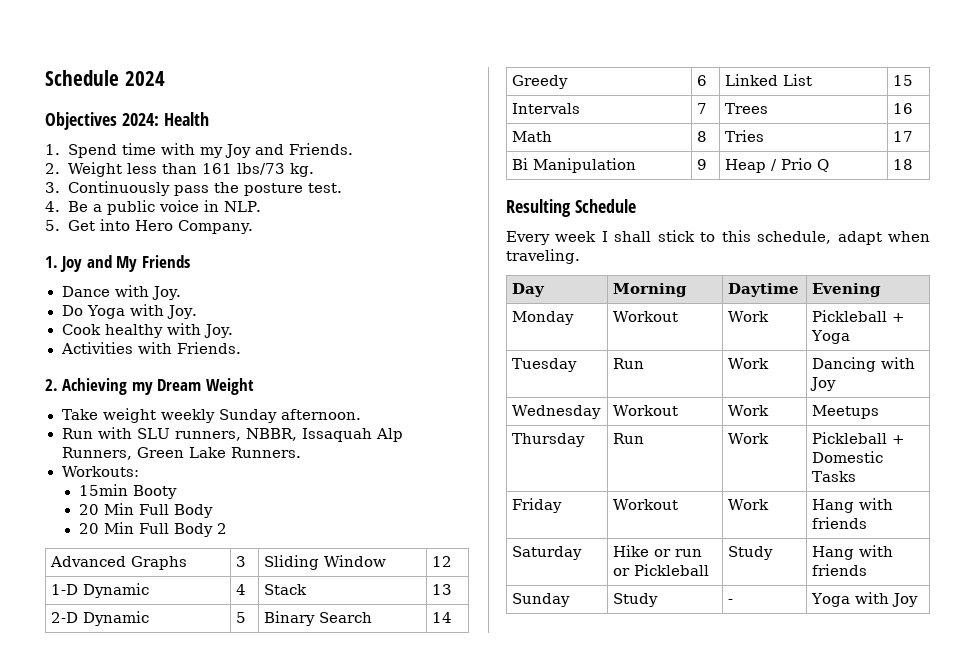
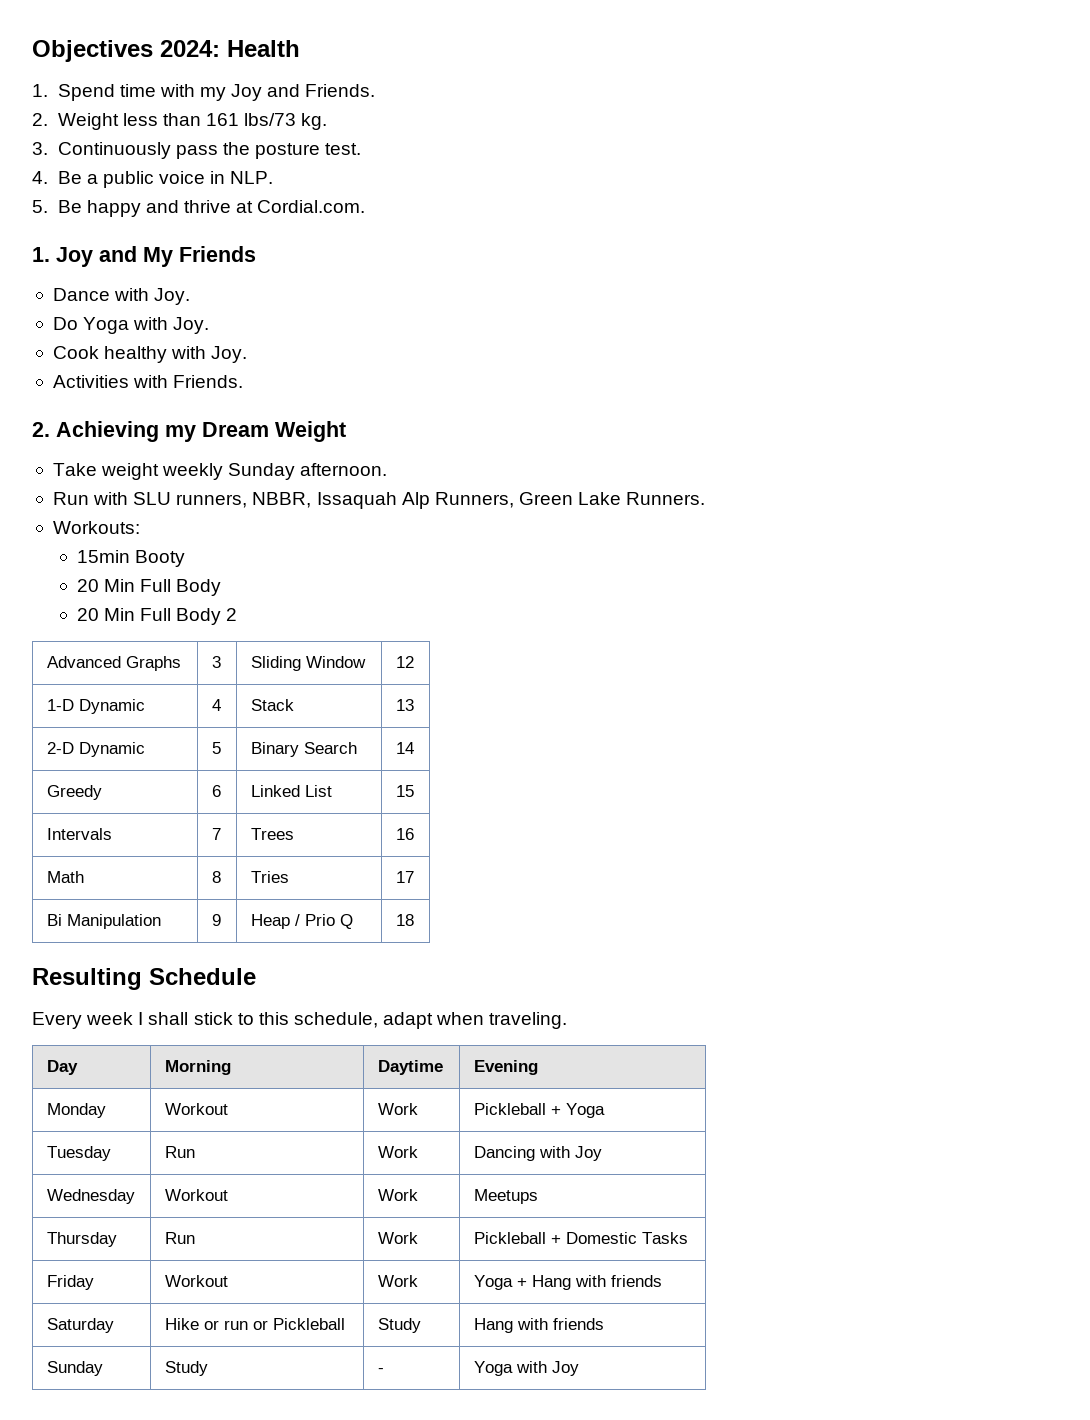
[45,70,165,86] Schedule 2024 // -> (32, 51) none
[67,219,254,234] Get into Hero Company. -> [57,200,366,217] Be happy and thrive at Cordial.com.
(770, 504) none -> [473,1275,527,1290] Yoga +

